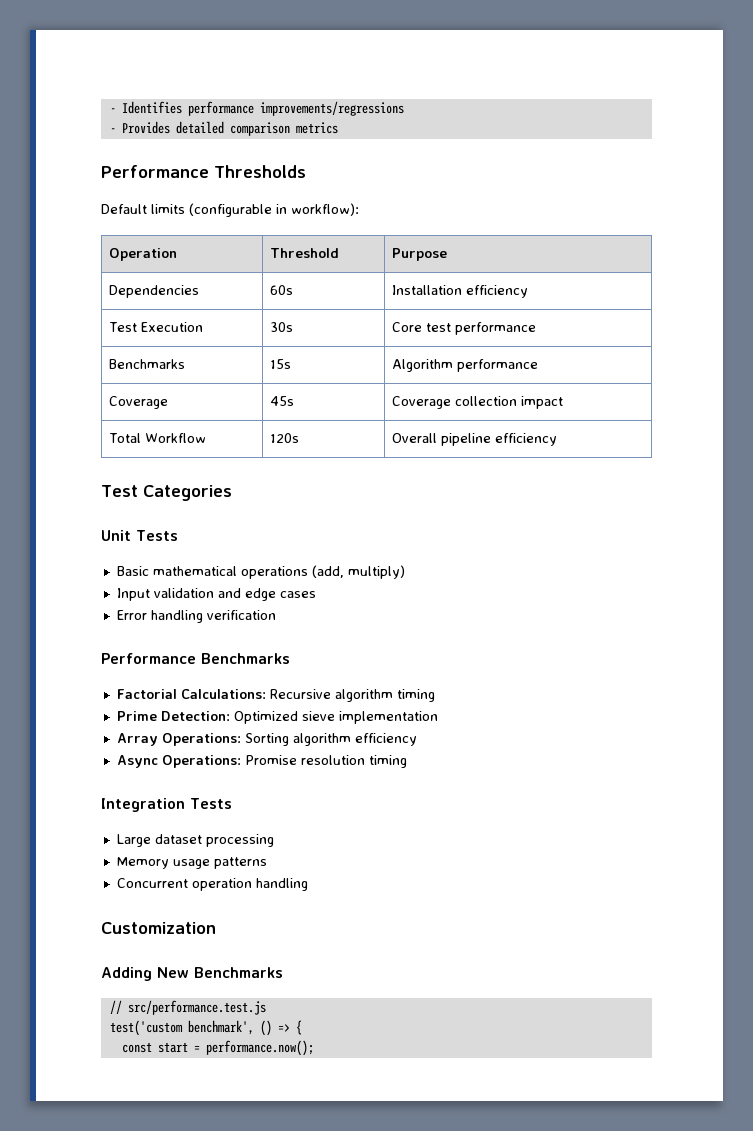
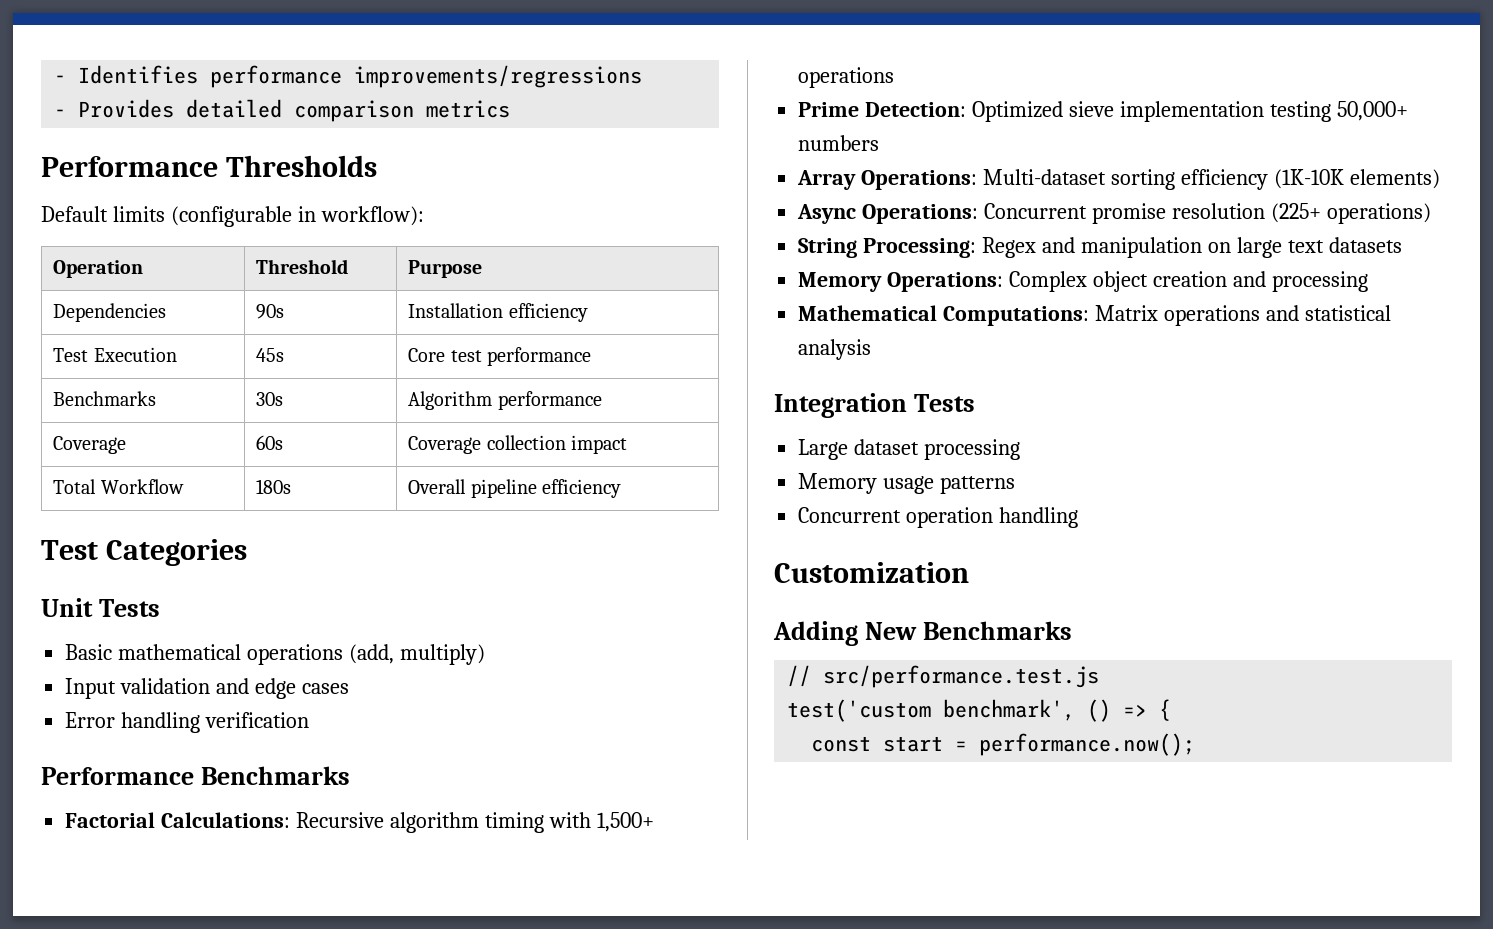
[270,285,294,295] 60s -> [256,304,285,319] 90s
[270,322,294,332] 30s -> [256,348,285,362] 45s
[270,359,292,369] 15s -> [256,392,284,406] 30s
[270,396,295,406] 45s -> [256,435,284,450] 60s
[270,433,300,443] 120s -> [256,479,292,494] 180s
(435, 695) none -> [548,812,654,832] [798,67,895,88] with 1,500+ operations
(438, 717) none -> [1269,101,1408,122] [798,135,880,151] testing 50,000+ numbers
[244,733,417,746] Sorting algorithm efficiency -> [983,169,1440,190] Multi-dataset sorting efficiency (1K-10K elements)
[244,755,407,768] Promise resolution timing -> [984,203,1431,224] [798,237,1402,258] [798,271,1368,292] [798,305,1391,326] [798,339,872,360] Concurrent promise resolution (225+ operations) // String Processing: Regex and manipulation on large text datasets // Memory Operations: Complex object creation and processing // Mathematical Computations: Matrix operations and statistical analysis

